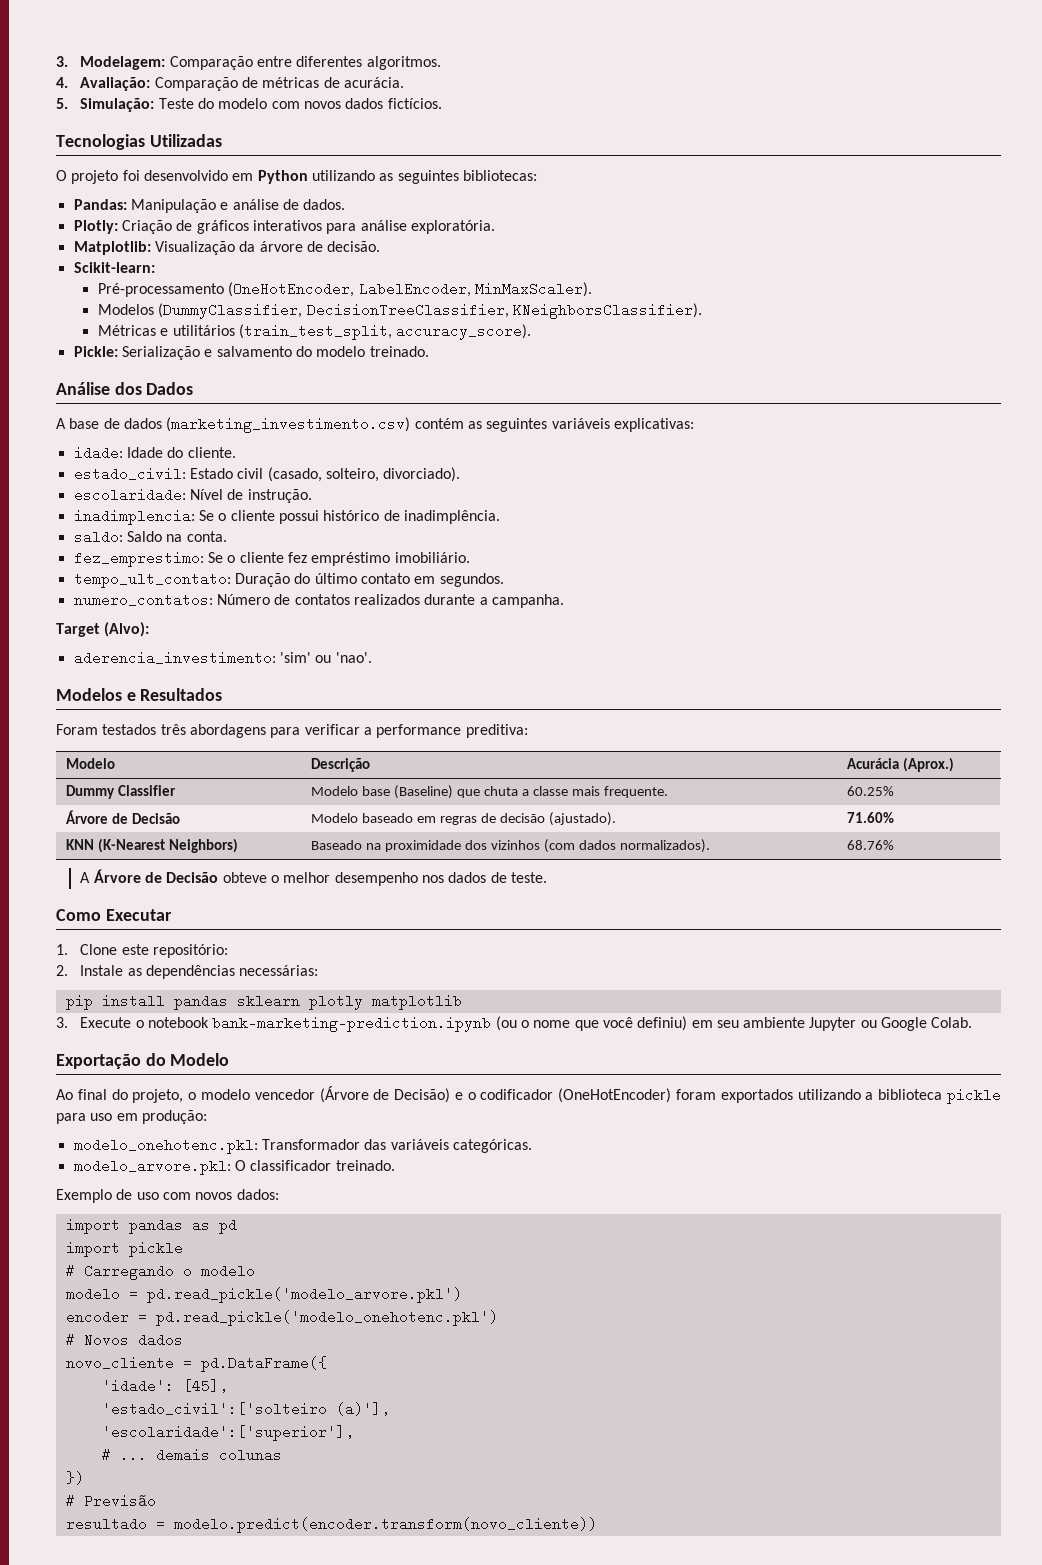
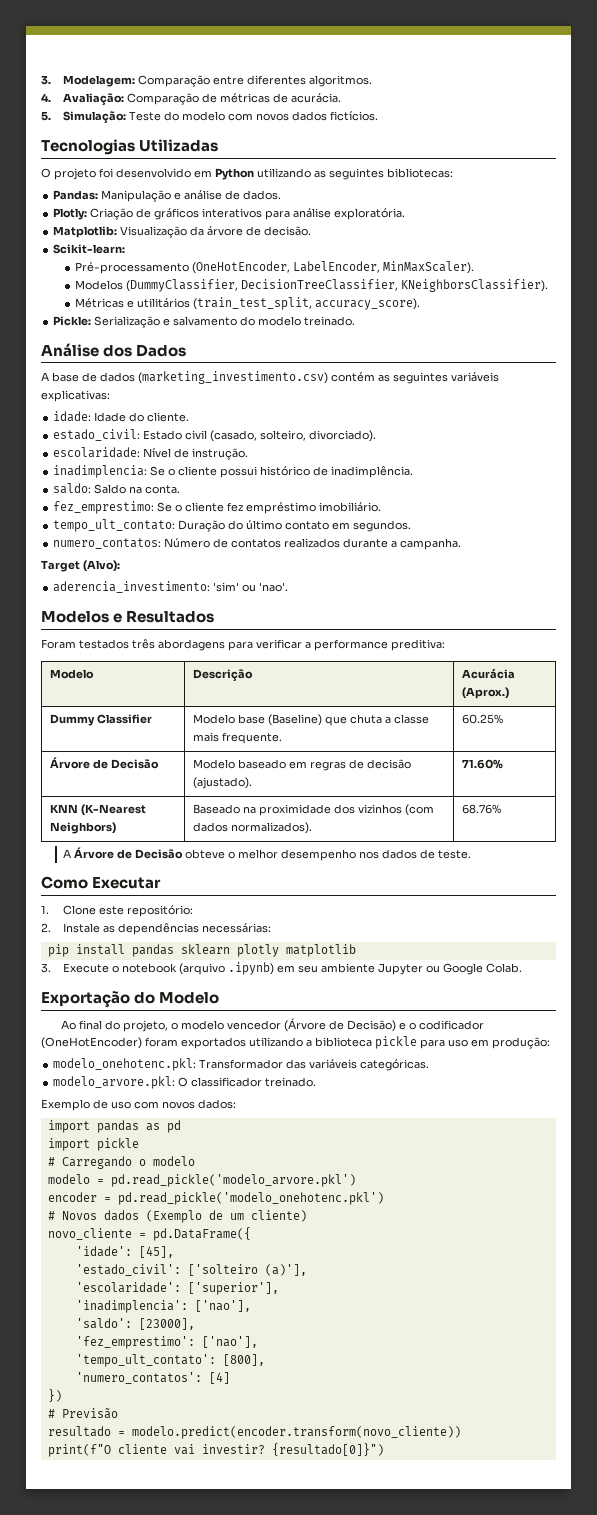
[212,1016,688,1032] bank-marketing-prediction.ipynb (ou o nome que você definiu) -> [178,962,274,975] (arquivo .ipynb)
(183, 1340) none -> [145,1210,307,1223] (Exemplo de um cliente)
[101,1402,327,1416] 'estado_civil':['solteiro -> [75,1264,258,1276] 'estado_civil': ['solteiro
[101,1425,354,1441] [101,1448,282,1462] 'escolaridade':['superior'], // # ... demais colunas -> [75,1282,279,1295] [75,1300,251,1313] [75,1318,195,1330] [75,1336,258,1349] [75,1354,265,1367] [75,1372,230,1384] 'escolaridade': ['superior'], // 'inadimplencia': ['nao'], // 'saldo': [23000], // 'fez_emprestimo': ['nao'], // 'tempo_ult_contato': [800], // 'numero_contatos': [4]
(597, 1525) none -> [47,1443,384,1457] // print(f"O cliente vai investir? {resultado[0]}")

